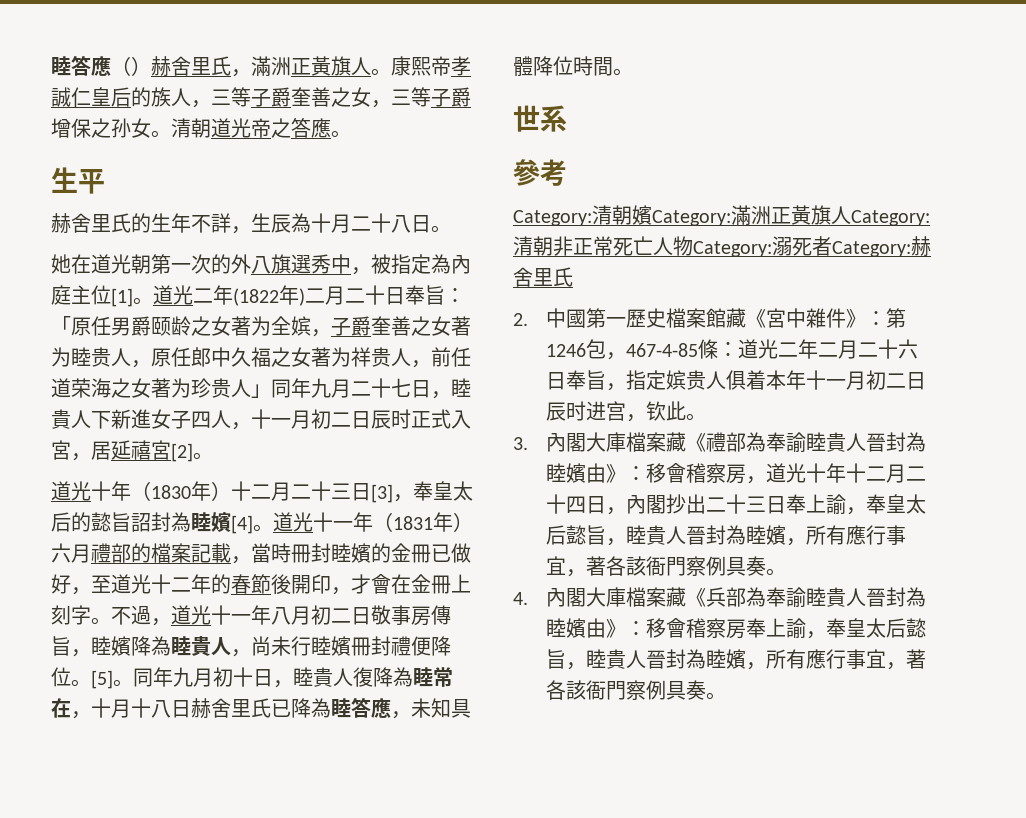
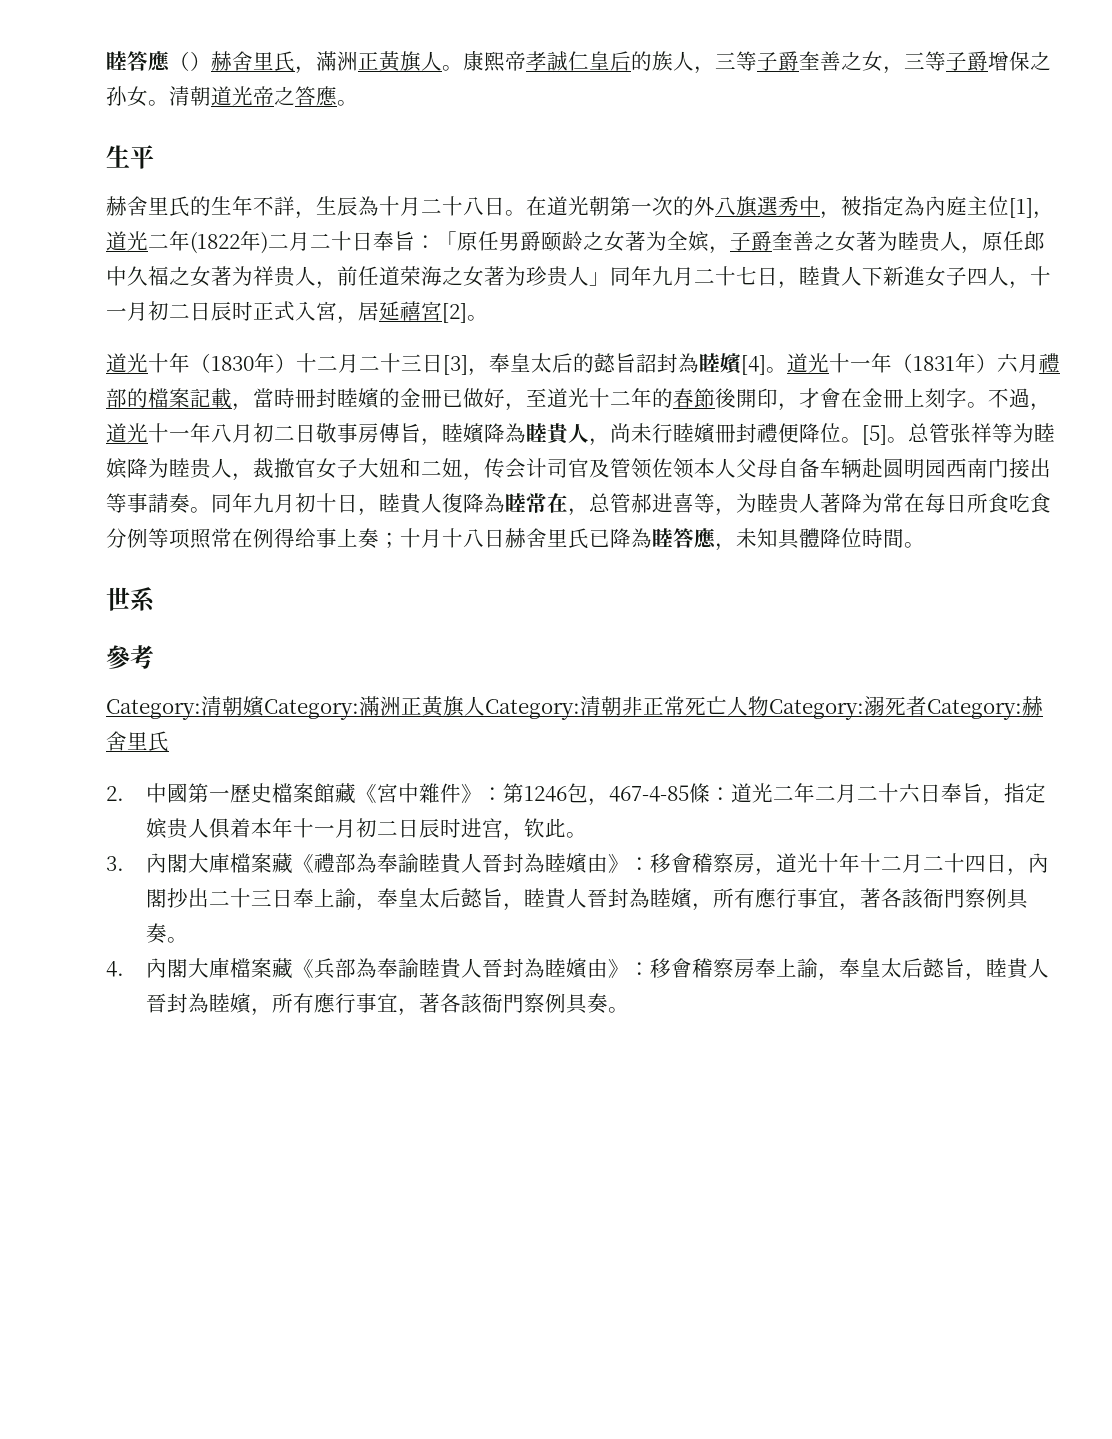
[51,254,71,274] // 她 -> (526, 213) none
[133,297,153,305] 。 -> [1033,211,1054,219] ，
(133, 683) none -> [908,423,1055,443] [106,458,1051,481] [106,493,211,514] 总管张祥等为睦嫔降为睦贵人，裁撤官女子大妞和二妞，传会计司官及管领佐领本人父母自备车辆赴圆明园西南门接出等事請奏。
(91, 715) none -> [589,493,1051,516] [106,528,400,549] 总管郝进喜等，为睦贵人著降为常在每日所食吃食分例等项照常在例得给事上奏；

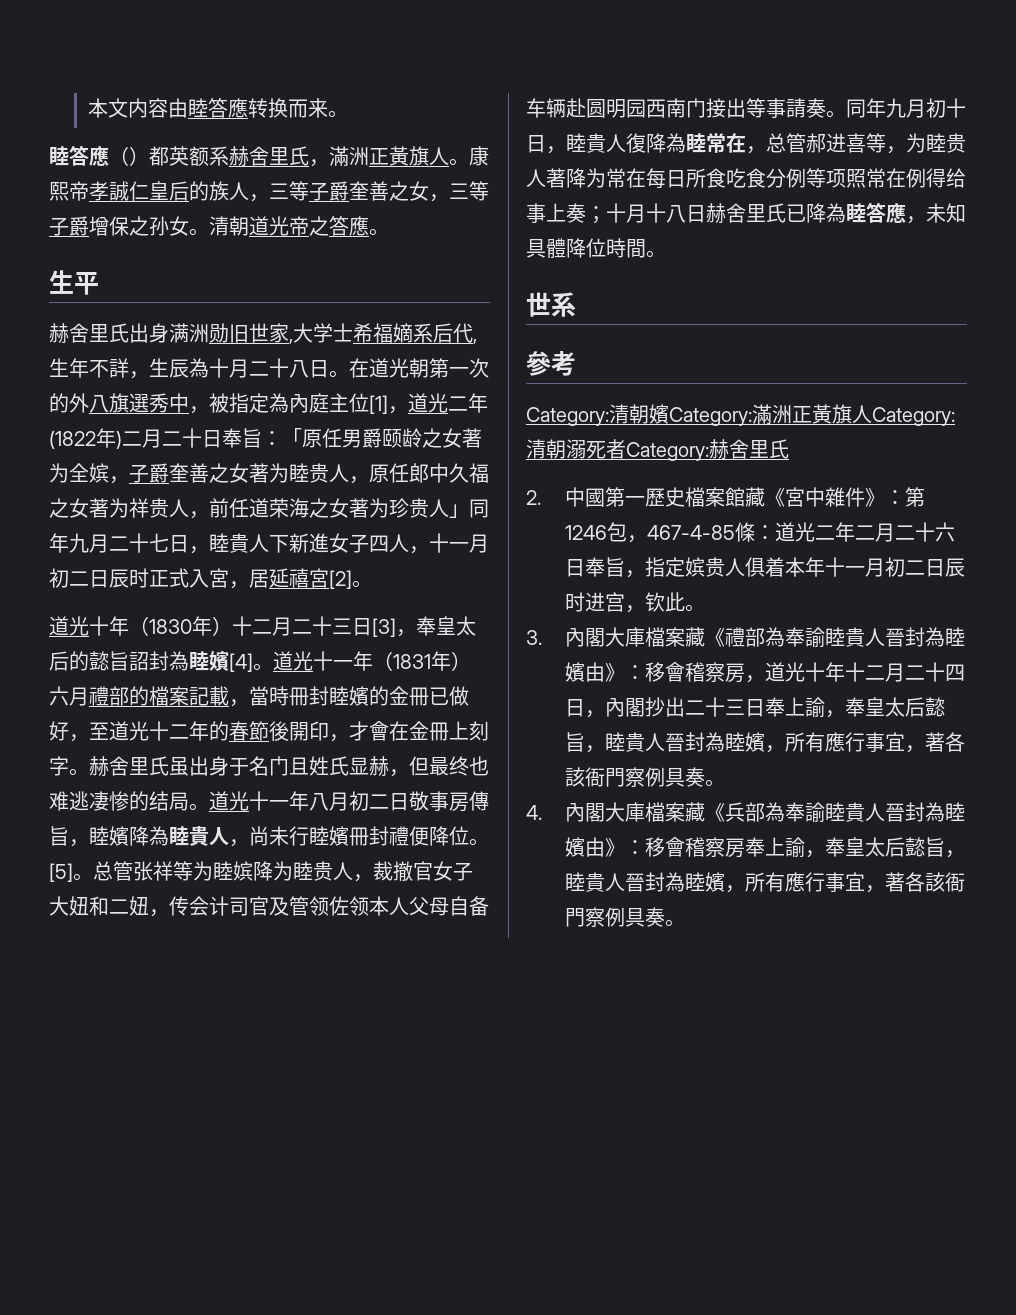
(106, 60) none -> [88,98,349,118] 本文内容由睦答應转换而来。 //
(211, 61) none -> [149,146,229,166] 都英额系
[190,196,211,216] 的 -> [129,323,477,344] 出身满洲勋旧世家,大学士希福嫡系后代,
[988,388,1051,411] 不過， -> [89,756,489,777] [49,791,209,811] 赫舍里氏虽出身于名门且姓氏显赫，但最终也难逃凄惨的结局。
[622,696,864,720] 非正常死亡人物Category: -> (566, 449) none

